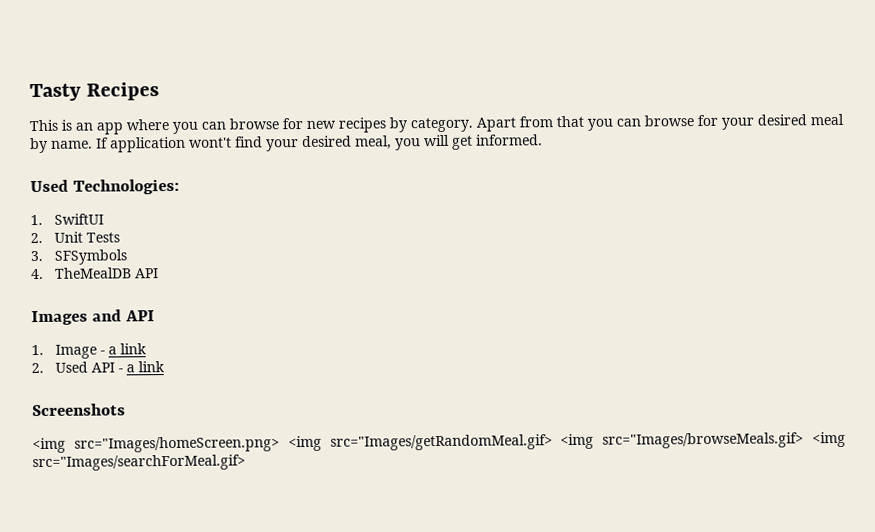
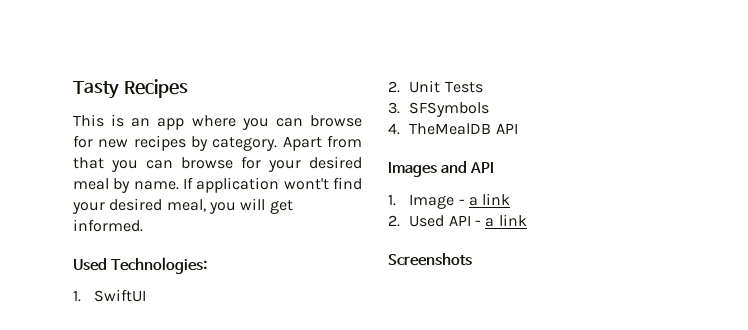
[32,431,847,454] [32,454,246,472] // <img src="Images/homeScreen.png> <img src="Images/getRandomMeal.gif> <img src="Images/browseMeals.gif> <img src="Images/searchForMeal.gif> -> (472, 259) none

